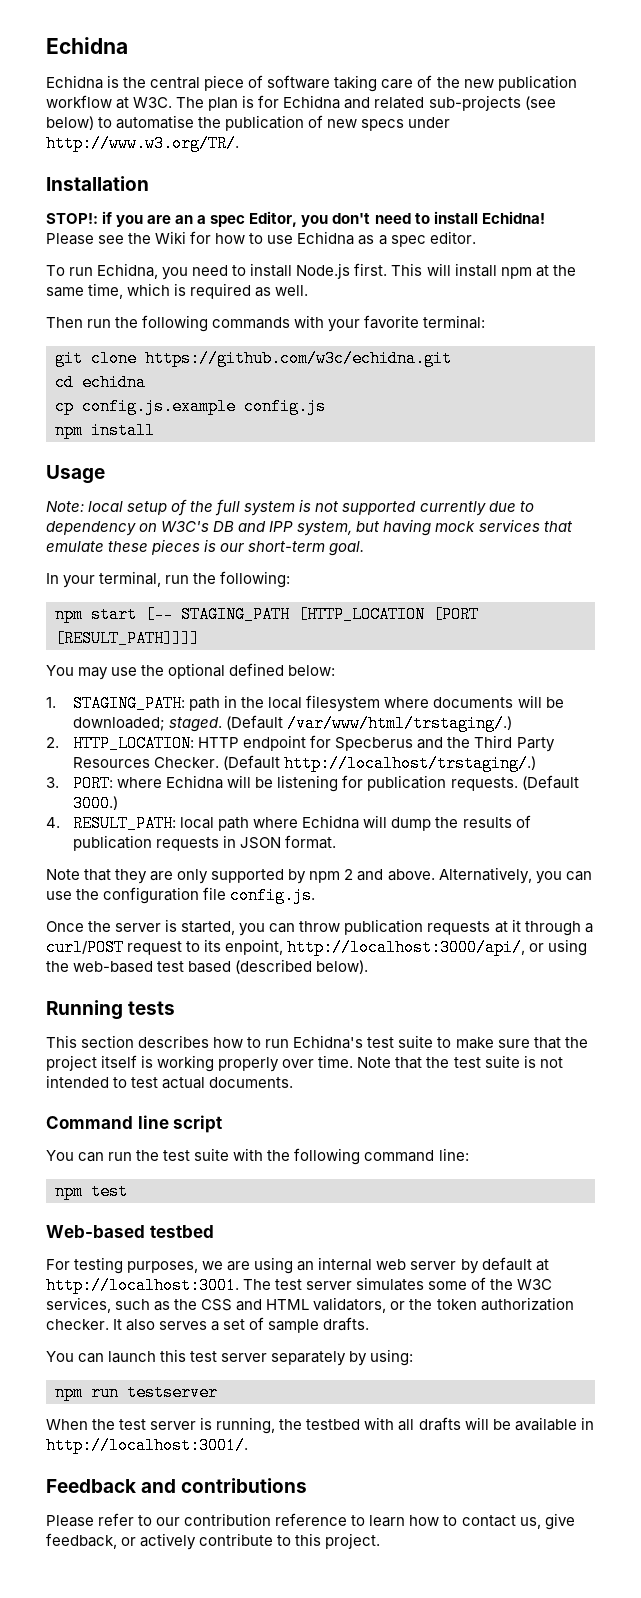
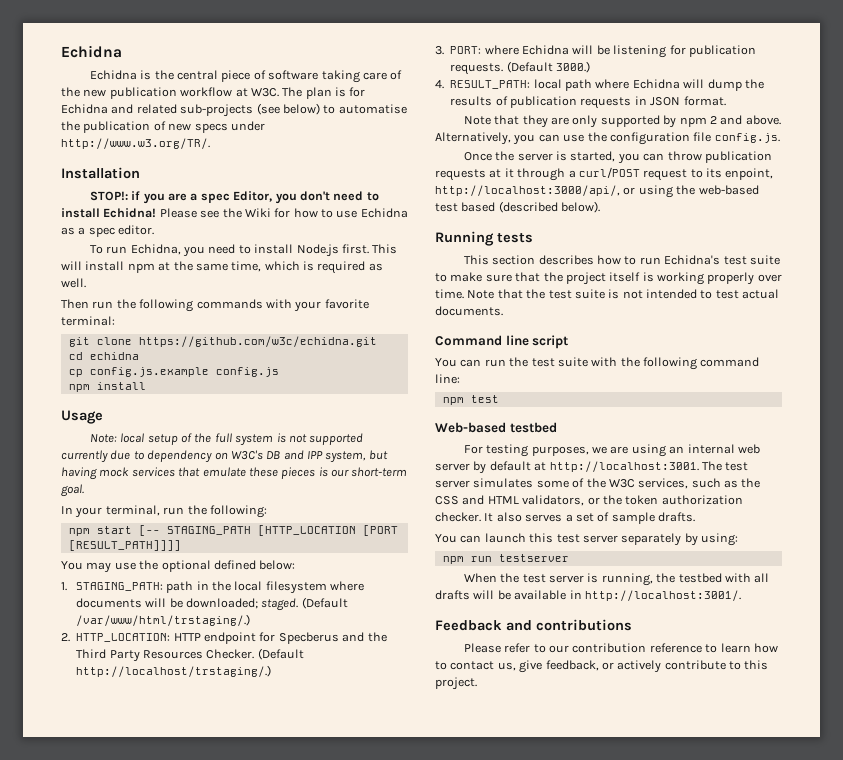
[175,215,194,224] an -> (188, 197) none

